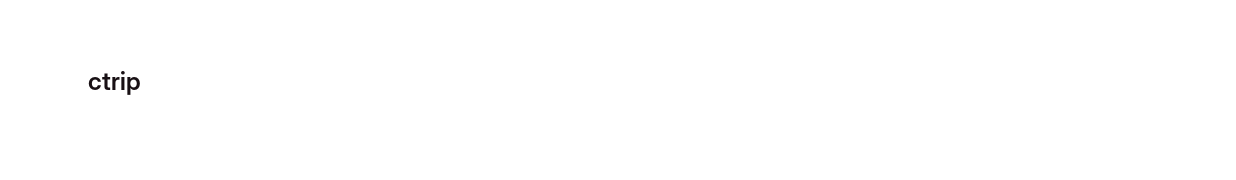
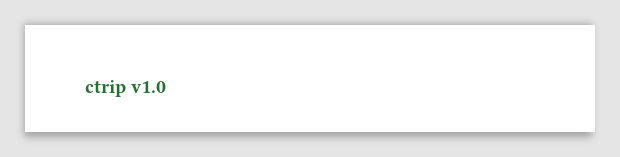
(141, 83) none -> [131,81,167,93] v1.0

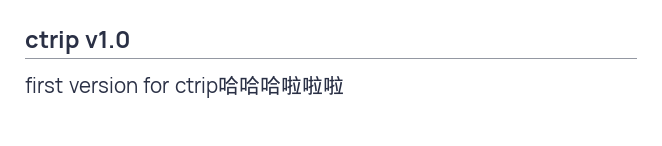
(167, 87) none -> [25,75,344,98] // first version for ctrip哈哈哈啦啦啦

